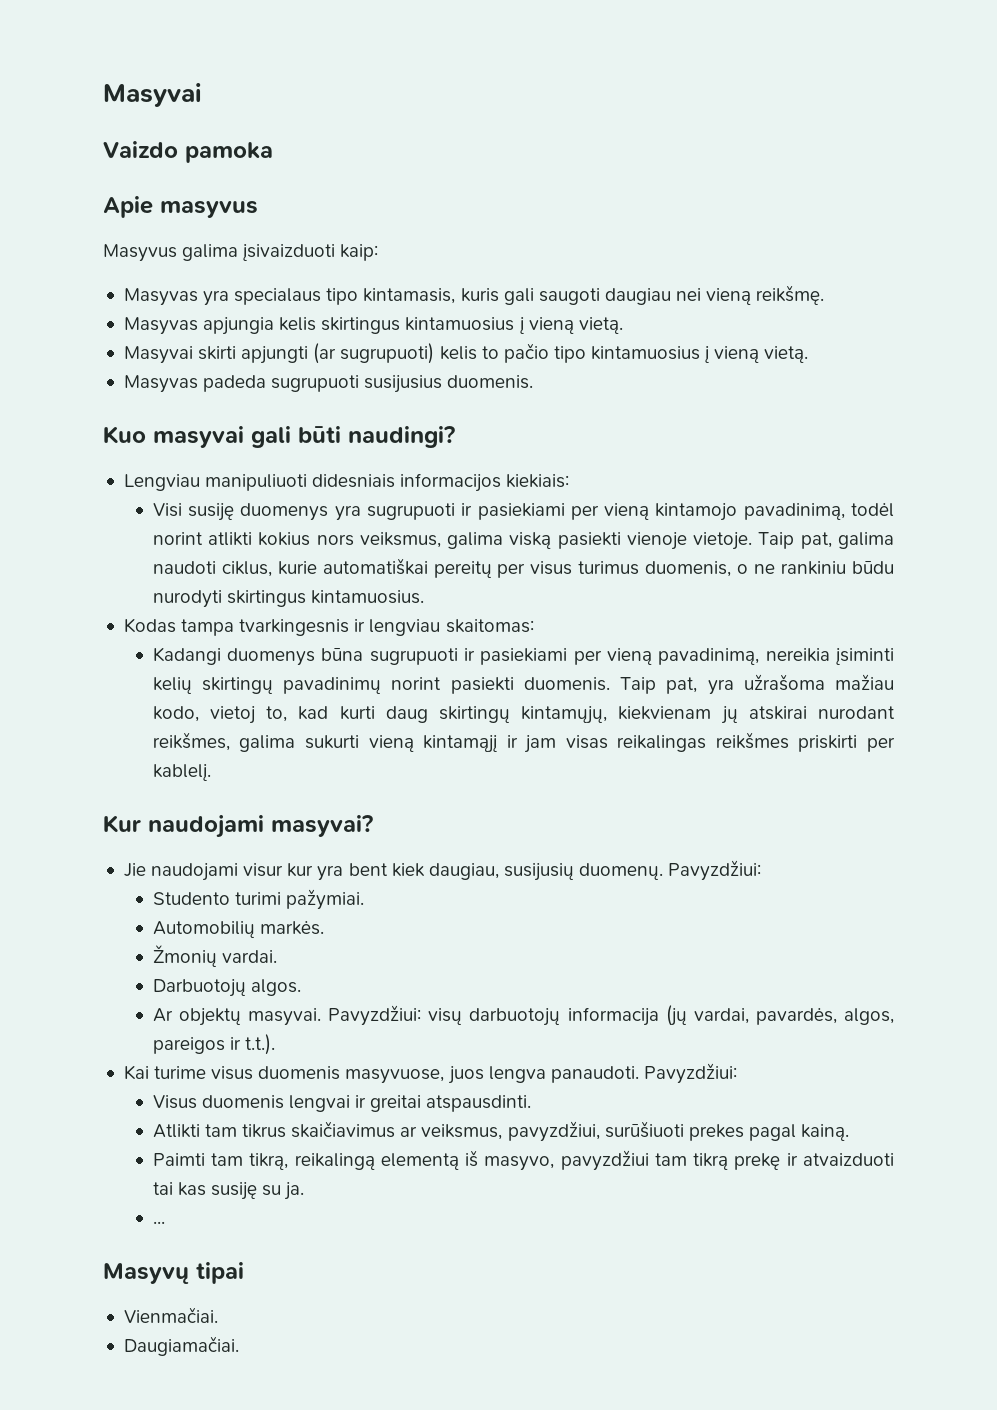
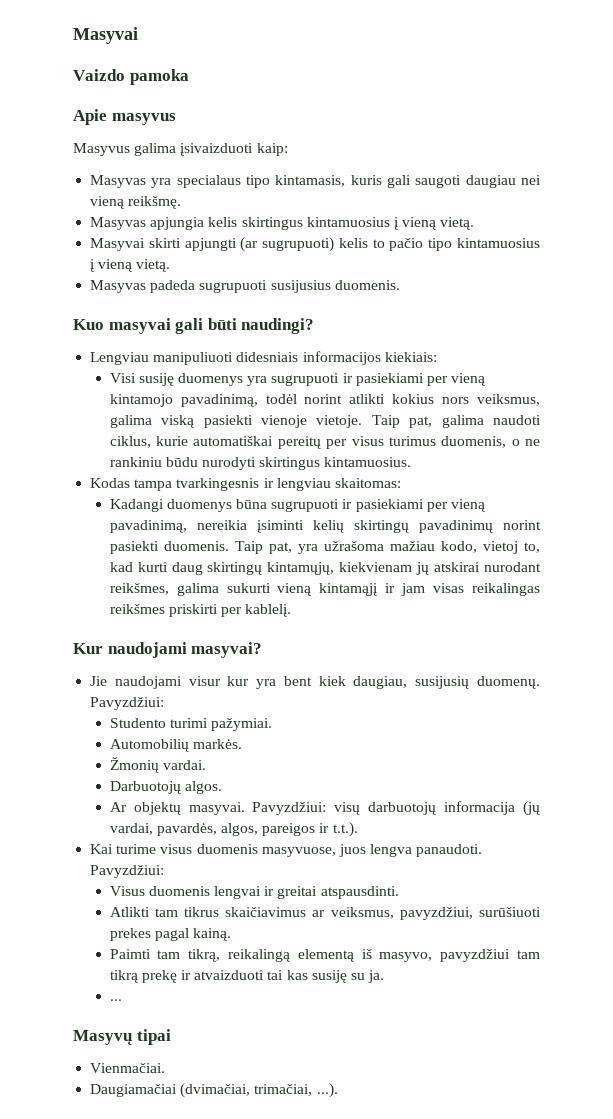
[123,1336,239,1356] Daugiamačiai. -> [90,1083,338,1098] Daugiamačiai (dvimačiai, trimačiai, ...).

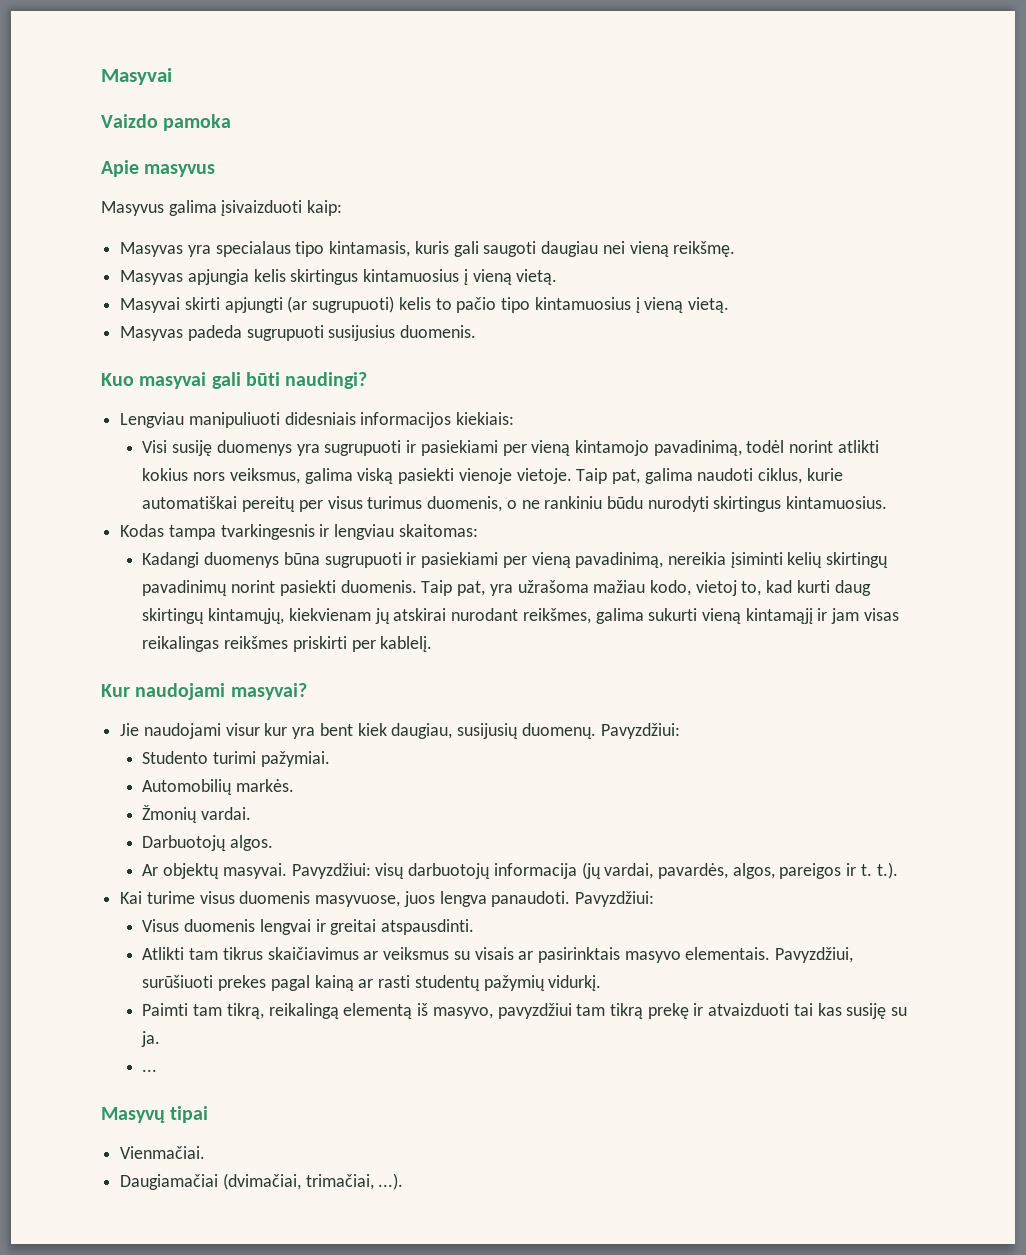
[332,822,358,837] t.t.). -> [860,862,898,879] t. t.).
[330,907,541,920] [109,928,232,941] veiksmus, pavyzdžiui, surūšiuoti prekes pagal kainą. -> [383,947,854,963] [142,975,602,991] veiksmus su visais ar pasirinktais masyvo elementais. Pavyzdžiui, surūšiuoti prekes pagal kainą ar rasti studentų pažymių vidurkį.

